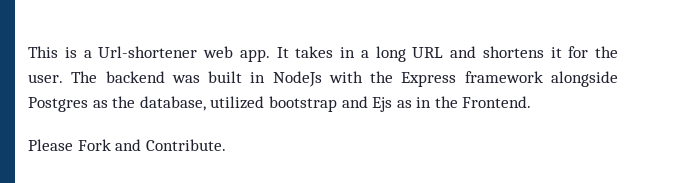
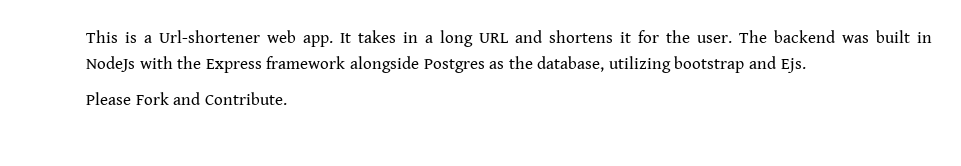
[210,96,265,109] utilized -> [608,56,671,73] utilizing
[372,96,532,112] Ejs as in the Frontend. -> [780,58,806,73] Ejs.

